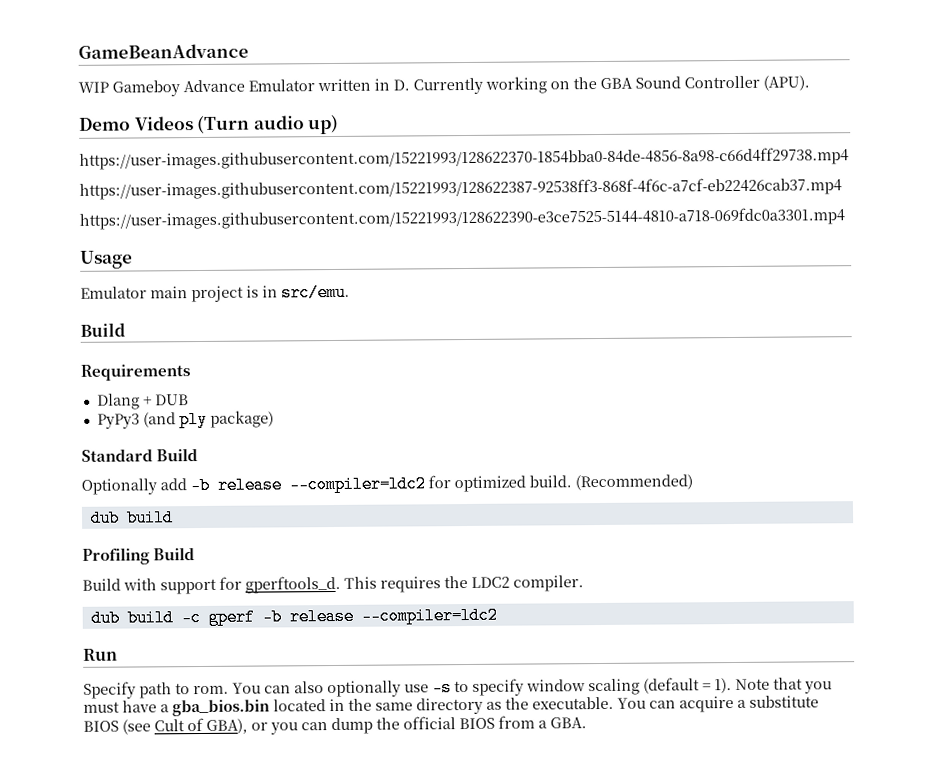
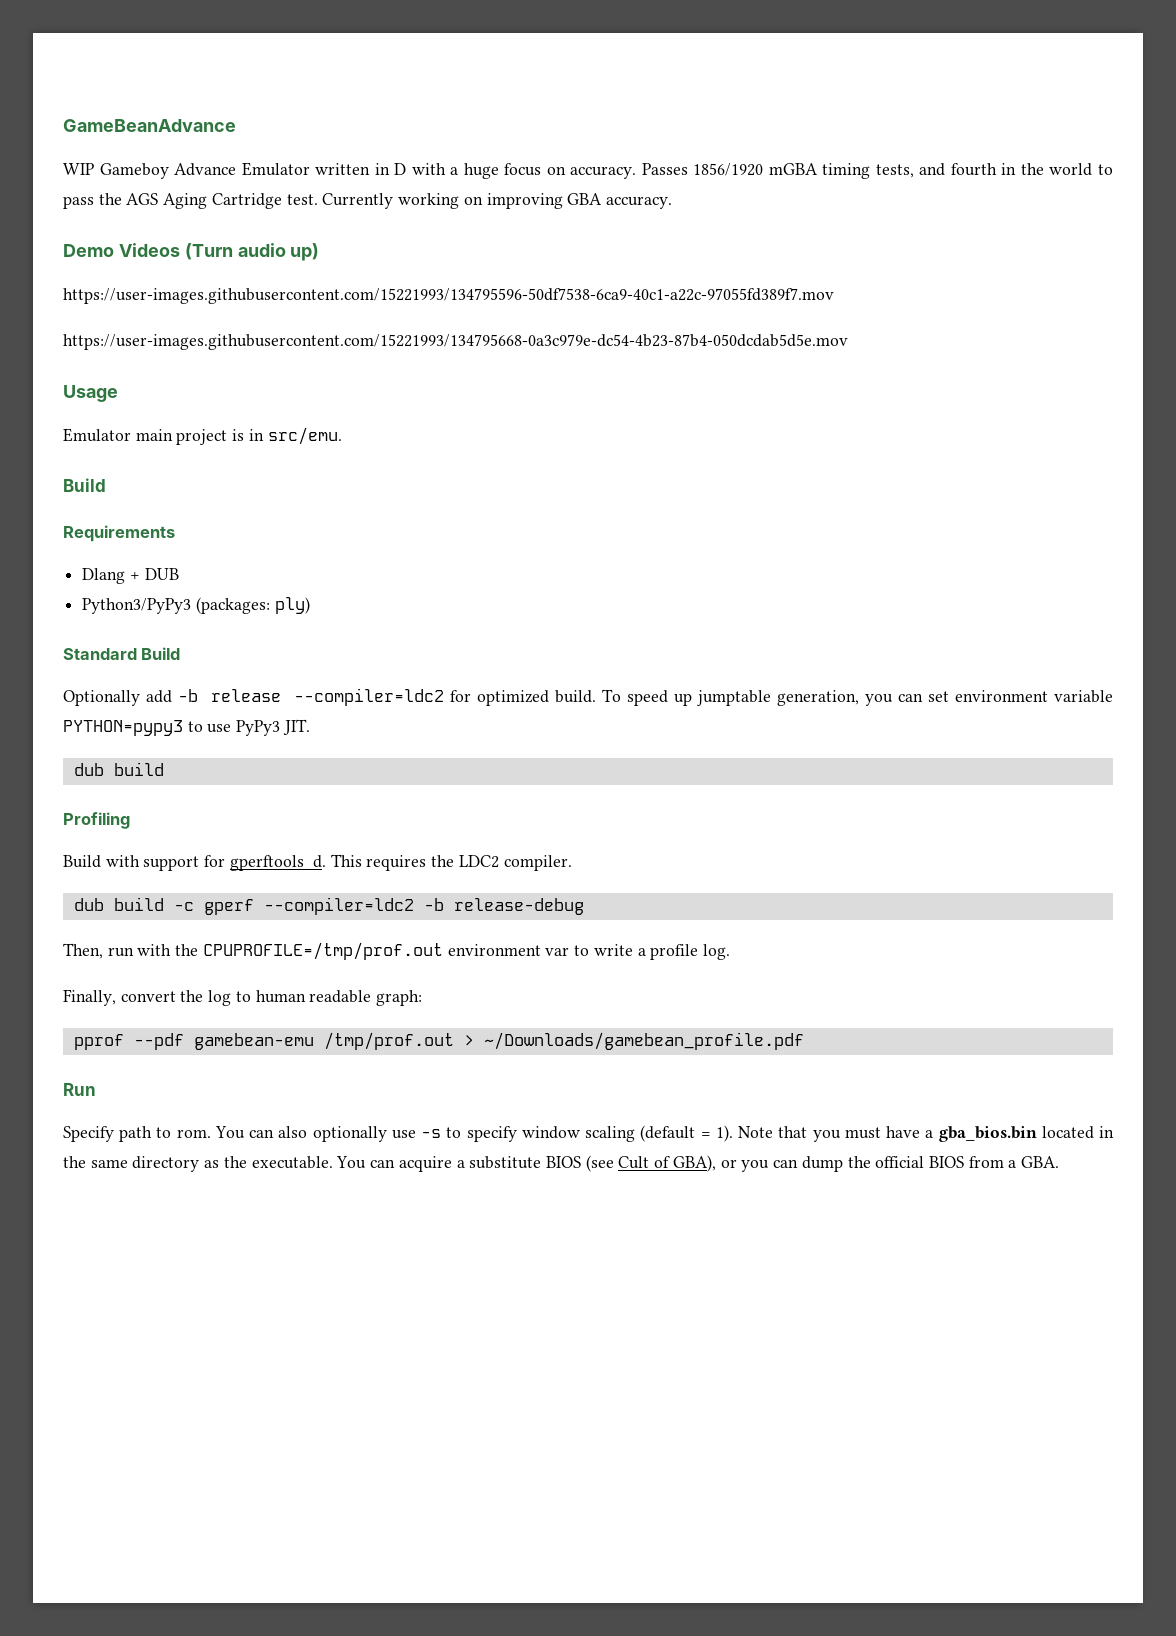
[393,75,810,95] D. Currently working on the GBA Sound Controller (APU). -> [394,163,1113,179] [63,193,672,209] D with a huge focus on accuracy. Passes 1856/1920 mGBA timing tests, and fourth in the world to pass the AGS Aging Cartridge test. Currently working on improving GBA accuracy.
[79,147,849,170] [79,177,842,200] [79,207,845,230] https://user-images.githubusercontent.com/15221993/128622370-1854bba0-84de-4856-8a98-c66d4ff29738.mp4 // https://user-images.githubusercontent.com/15221993/128622387-92538ff3-868f-4f6c-a7cf-eb22426cab37.mp4 // https://user-images.githubusercontent.com/15221993/128622390-e3ce7525-5144-4810-a718-069fdc0a3301.mp4 -> [63,288,834,304] [63,334,848,350] https://user-images.githubusercontent.com/15221993/134795596-50df7538-6ca9-40c1-a22c-97055fd389f7.mov // https://user-images.githubusercontent.com/15221993/134795668-0a3c979e-dc54-4b23-87b4-050dcdab5d5e.mov
[96,410,274,429] PyPy3 (and ply package) -> [82,597,310,614] Python3/PyPy3 (packages: ply)
[575,474,693,491] (Recommended) -> [601,689,1114,706] [63,719,310,736] To speed up jumptable generation, you can set environment variable PYTHON=pypy3 to use PyPy3 JIT.
[153,547,196,561] Build -> (130, 820) none
[261,606,498,626] -b release --compiler=ldc2 -> [263,897,584,915] [63,942,730,960] [63,989,423,1006] [73,1032,804,1050] --compiler=ldc2 -b release-debug // Then, run with the CPUPROFILE=/tmp/prof.out environment var to write a profile log. // Finally, convert the log to human readable graph: // pprof --pdf gamebean-emu /tmp/prof.out > ~/Downloads/gamebean_profile.pdf

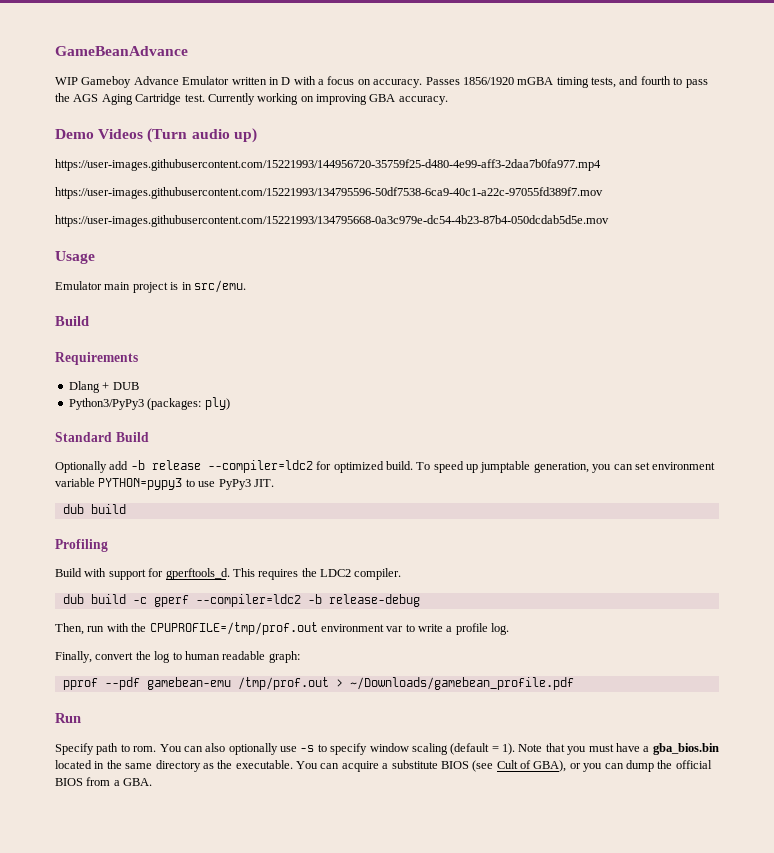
[463,163,499,179] huge -> (324, 82) none
[1001,163,1093,176] in the world -> (671, 80) none
(320, 252) none -> [55,159,601,171] // https://user-images.githubusercontent.com/15221993/144956720-35759f25-d480-4e99-aff3-2daa7b0fa977.mp4

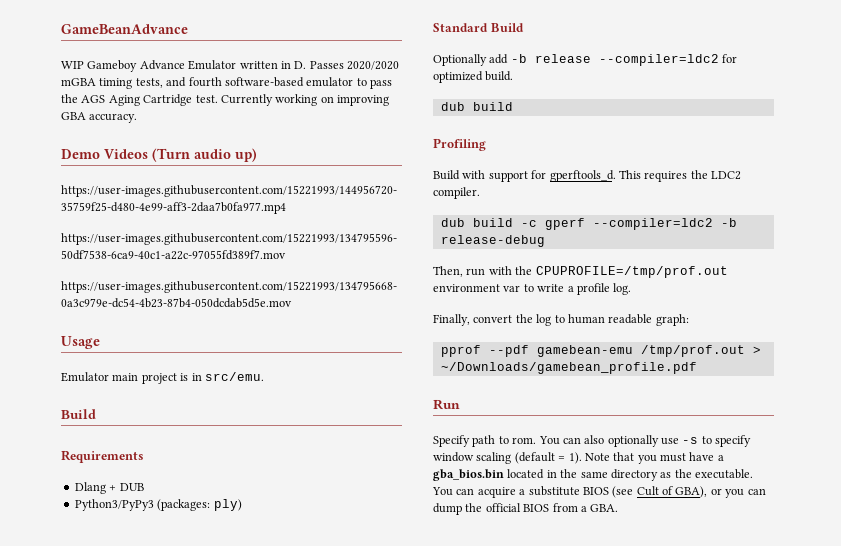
[281,76,514,88] D with a focus on accuracy. Passes 1856/1920 -> [294,61,399,70] D. Passes 2020/2020
(671, 80) none -> [224,77,354,87] software-based emulator
[416,461,716,473] [55,478,274,490] To speed up jumptable generation, you can set environment variable PYTHON=pypy3 to use PyPy3 JIT. -> (514, 76) none

